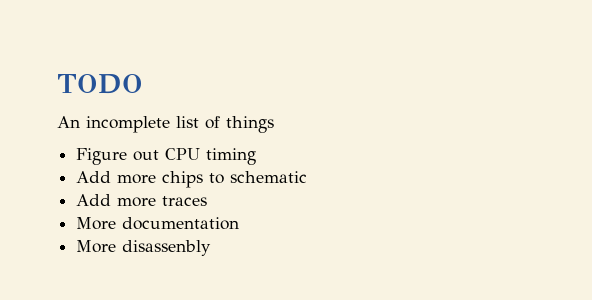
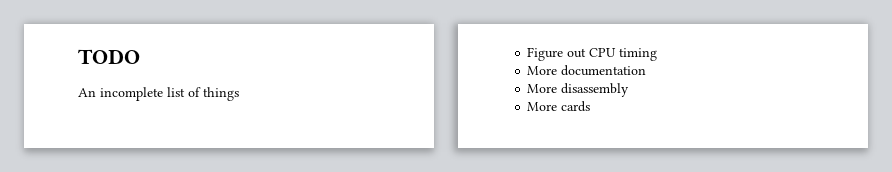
[76,171,308,188] [76,194,208,207] // Add more chips to schematic // Add more traces -> (658, 54) none
[122,240,212,256] disassenbly -> [561,83,630,97] [527,101,591,112] disassembly // More cards

